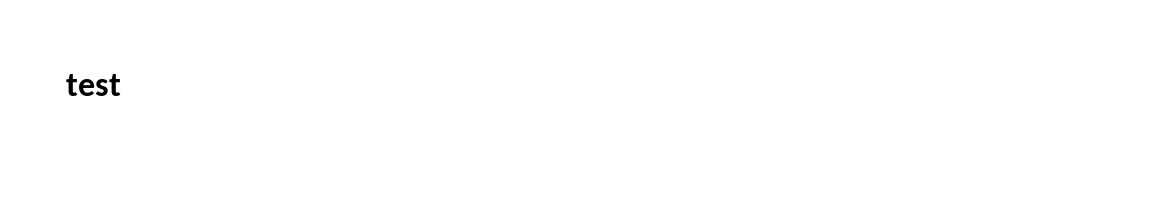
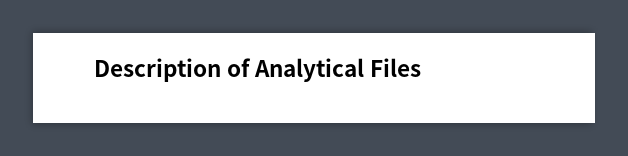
[66,74,121,96] test -> [94,58,422,82] Description of Analytical Files

